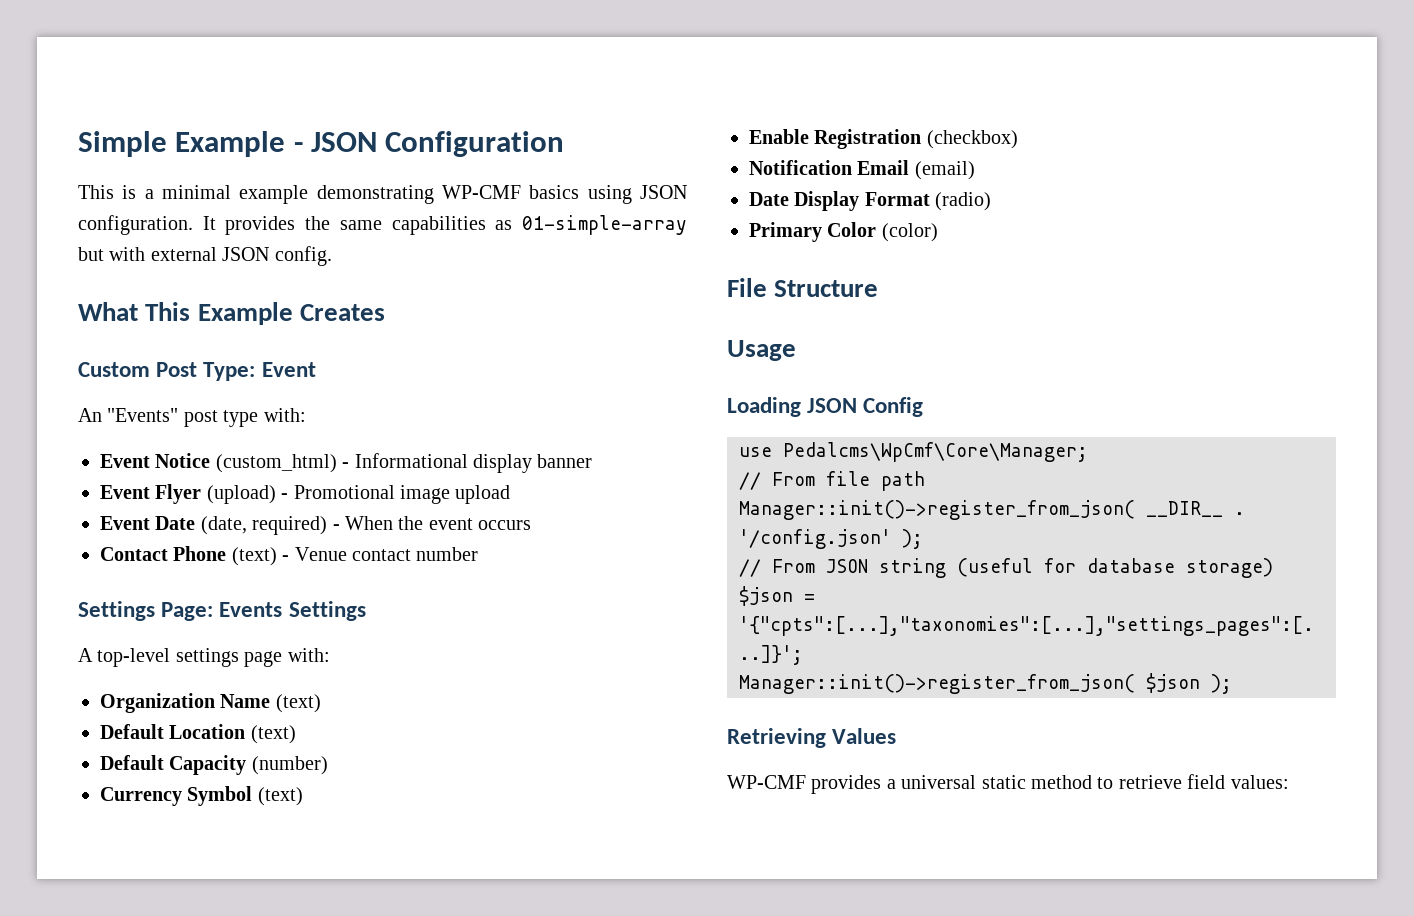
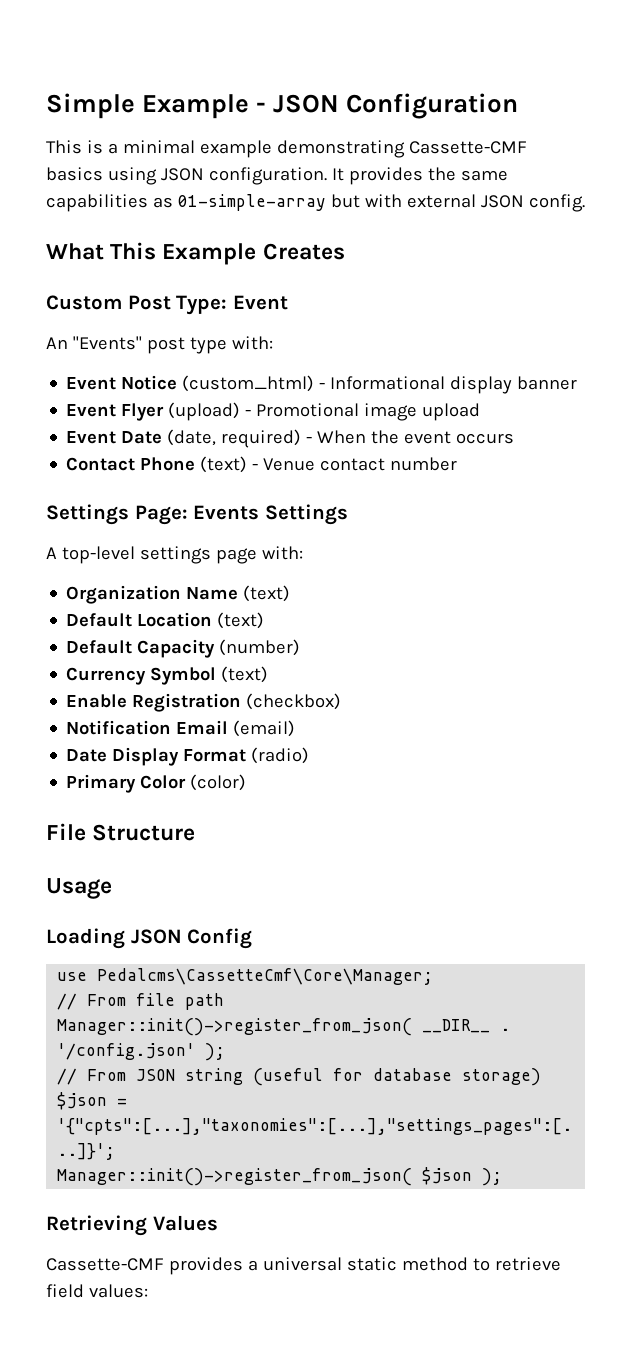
[442,185,521,199] WP-CMF -> [408,141,527,154] Cassette-CMF
[783,442,1088,462] Pedalcms\WpCmf\Core\Manager; -> [97,968,434,985] Pedalcms\CassetteCmf\Core\Manager;
[727,775,806,789] WP-CMF -> [46,1258,164,1271] Cassette-CMF

